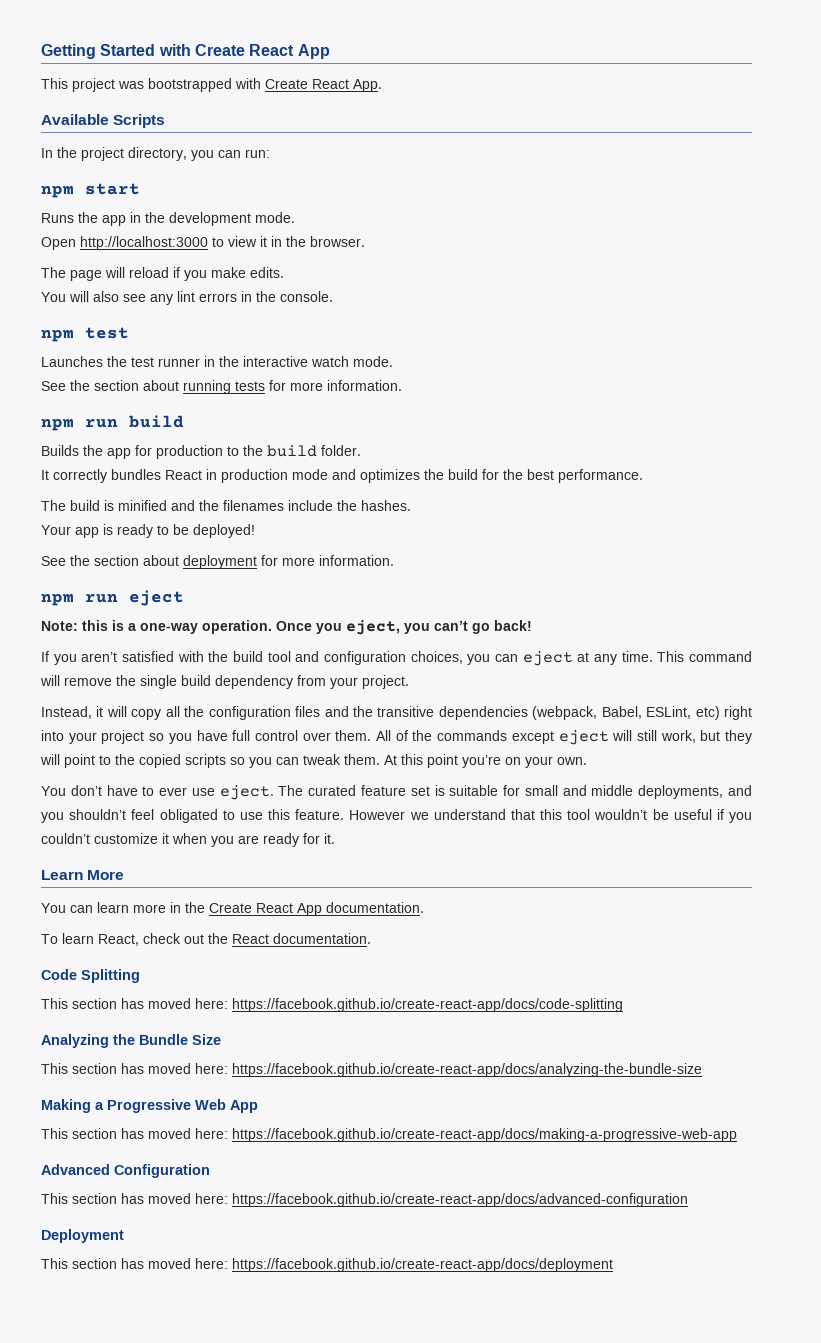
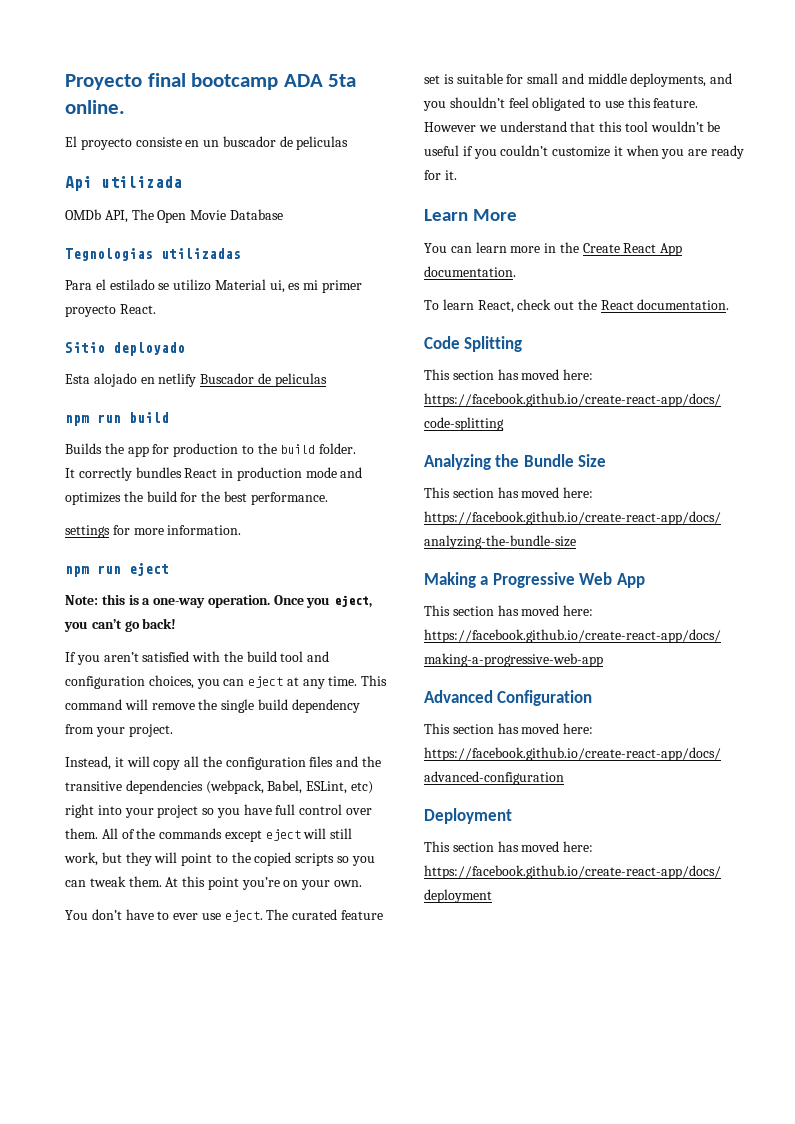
[41,44,330,59] [41,78,382,92] [41,114,166,128] [41,147,270,161] [41,183,140,198] [41,212,295,226] [41,236,365,250] [41,267,284,281] [41,291,333,305] [41,327,129,342] [41,356,393,367] [41,380,402,394] Getting Started with Create React App // This project was bootstrapped with Create React App. // Available Scripts // In the project directory, you can run: // npm start // Runs the app in the development mode. // Open http://localhost:3000 to view it in the browser. // The page will reload if you make edits. // You will also see any lint errors in the console. // npm test // Launches the test runner in the interactive watch mode. // See the section about running tests for more information. -> [65,73,357,90] [65,100,125,114] [65,136,349,150] [65,176,182,191] [65,209,283,223] [65,248,241,261] [65,279,363,293] [65,304,156,317] [65,342,185,356] [65,373,327,387] Proyecto final bootcamp ADA 5ta online. // El proyecto consiste en un buscador de peliculas // Api utilizada // OMDb API, The Open Movie Database // Tegnologias utilizadas // Para el estilado se utilizo Material ui, es mi primer proyecto React. // Sitio deployado // Esta alojado en netlify Buscador de peliculas
[41,500,411,511] [41,524,255,538] [41,555,257,569] The build is minified and the filenames include the hashes. // Your app is ready to be deployed! // See the section about deployment -> [65,525,110,538] settings

